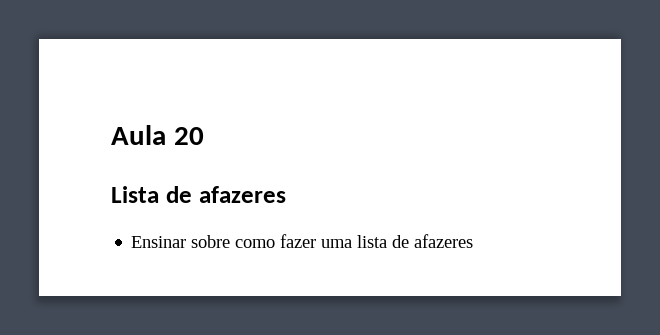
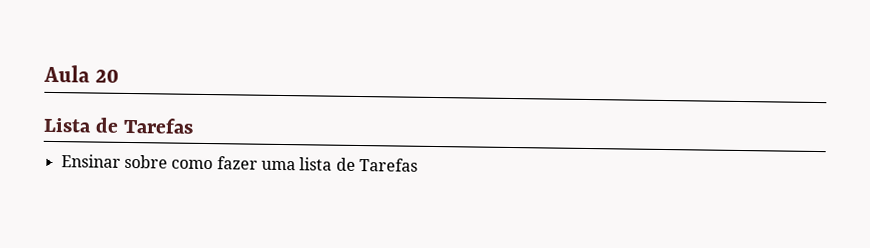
[198,186,286,203] afazeres -> [123,117,195,134] Tarefas
[414,234,474,248] afazeres -> [358,158,418,172] Tarefas

